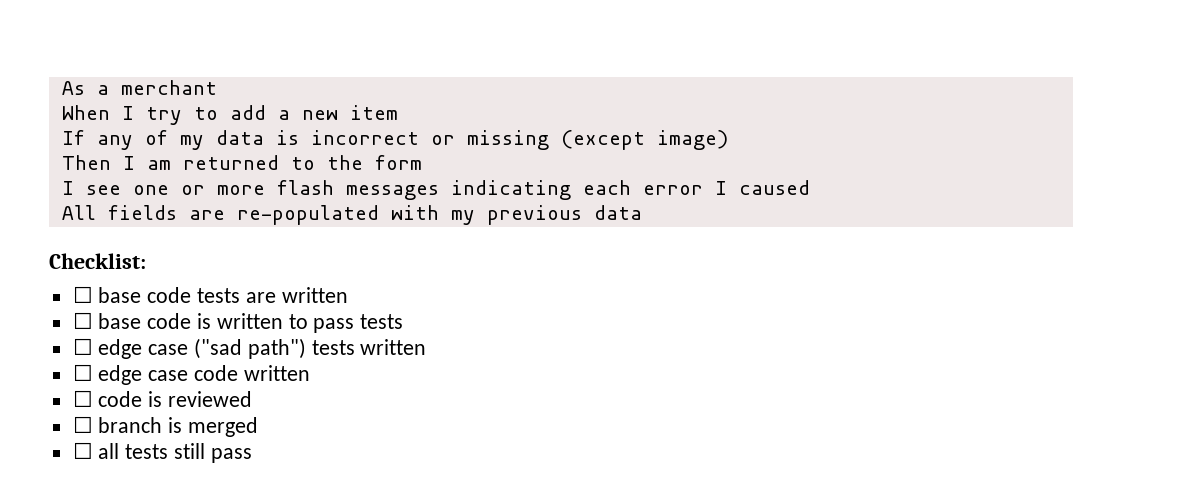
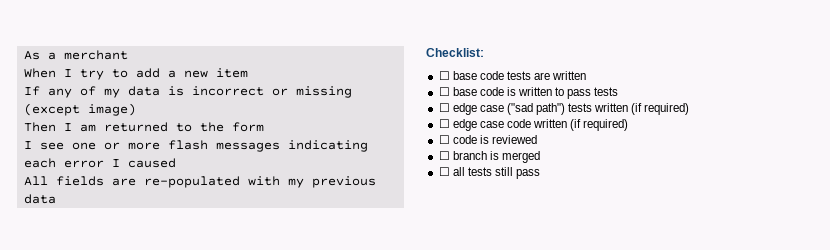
(427, 347) none -> [631,103,690,115] (if required)
(310, 373) none -> [570,119,629,131] (if required)

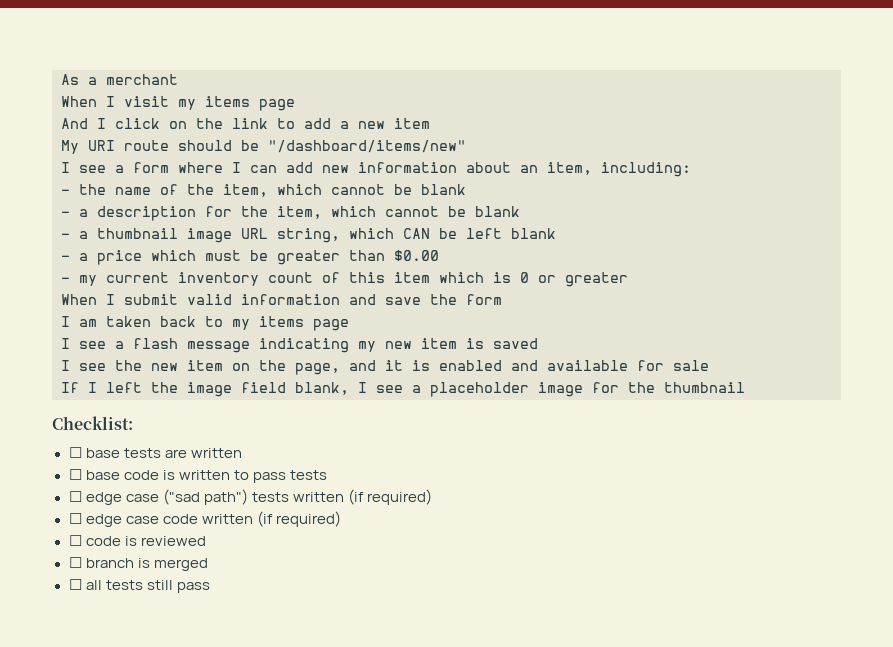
[79,69,104,80] try -> [124,96,295,111] [61,118,268,129] visit my items page // And I click on the link
[23,86,352,98] [23,103,136,116] [23,122,264,132] [23,140,368,152] [23,158,176,168] [23,176,376,188] [23,194,56,204] If any of my data is incorrect or missing (except image) // Then I am returned to the form // I see one or more flash messages indicating each error I caused // All fields are re-populated with my previous data -> [61,140,466,154] [61,162,691,177] [61,184,466,197] [61,206,520,221] [61,228,556,243] [61,250,439,265] [61,272,628,287] [61,294,502,305] [61,316,349,331] [61,338,538,353] [61,360,709,375] [61,382,745,397] My URI route should be "/dashboard/items/new" // I see a form where I can add new information about an item, including: // - the name of the item, which cannot be blank // - a description for the item, which cannot be blank // - a thumbnail image URL string, which CAN be left blank // - a price which must be greater than $0.00 // - my current inventory count of this item which is 0 or greater // When I submit valid information and save the form // I am taken back to my items page // I see a flash message indicating my new item is saved // I see the new item on the page, and it is enabled and available for sale // If I left the image field blank, I see a placeholder image for the thumbnail
[479,71,504,80] code -> (120, 453) none

